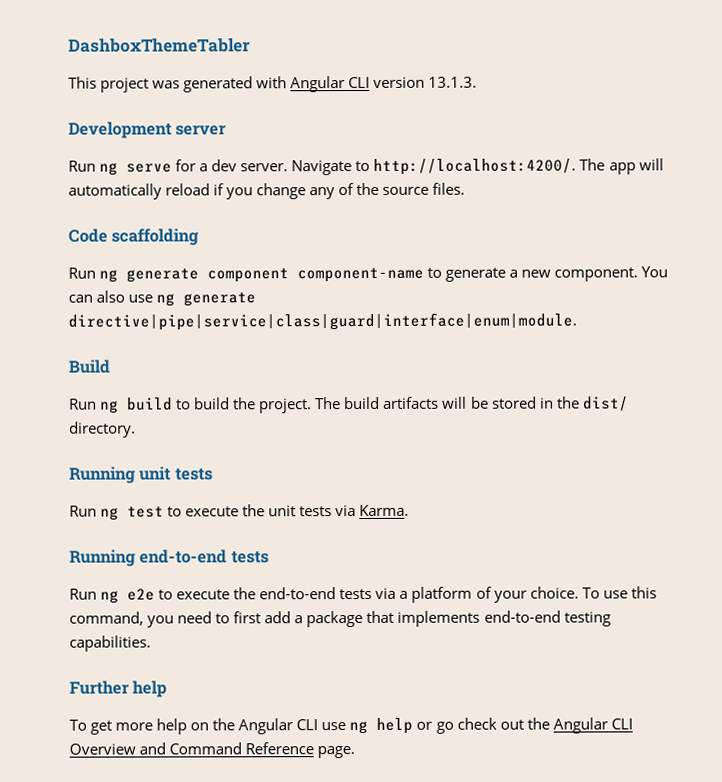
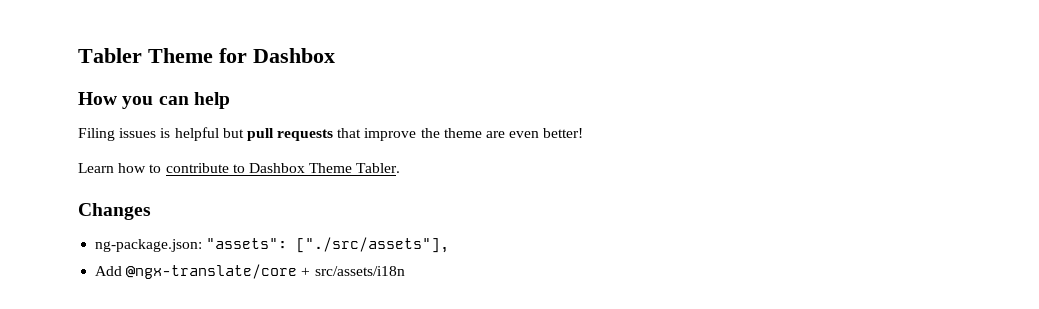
[68,38,251,53] [68,76,478,93] [68,121,227,139] [68,158,664,176] [68,182,466,200] [68,228,200,246] [68,266,669,283] [68,290,257,307] [68,312,577,331] [68,359,110,374] [69,396,629,414] [69,421,136,438] [69,466,213,484] [69,504,410,521] [69,549,269,567] [69,586,657,604] [69,610,611,628] [69,635,151,652] [69,680,168,698] [69,717,633,735] [69,742,356,759] DashboxThemeTabler // This project was generated with Angular CLI version 13.1.3. // Development server // Run ng serve for a dev server. Navigate to http://localhost:4200/. The app will automatically reload if you change any of the source files. // Code scaffolding // Run ng generate component component-name to generate a new component. You can also use ng generate directive|pipe|service|class|guard|interface|enum|module. // Build // Run ng build to build the project. The build artifacts will be stored in the dist/ directory. // Running unit tests // Run ng test to execute the unit tests via Karma. // Running end-to-end tests // Run ng e2e to execute the end-to-end tests via a platform of your choice. To use this command, you need to first add a package that implements end-to-end testing capabilities. // Further help // To get more help on the Angular CLI use ng help or go check out the Angular CLI Overview and Command Reference page. -> [78,48,335,63] [78,92,230,109] [78,127,584,141] [78,163,401,173] [78,203,151,220] [95,237,450,253] [95,264,405,279] Tabler Theme for Dashbox // How you can help // Filing issues is helpful but pull requests that improve the theme are even better! // Learn how to contribute to Dashbox Theme Tabler. // Changes // ng-package.json: "assets": ["./src/assets"], // Add @ngx-translate/core + src/assets/i18n

